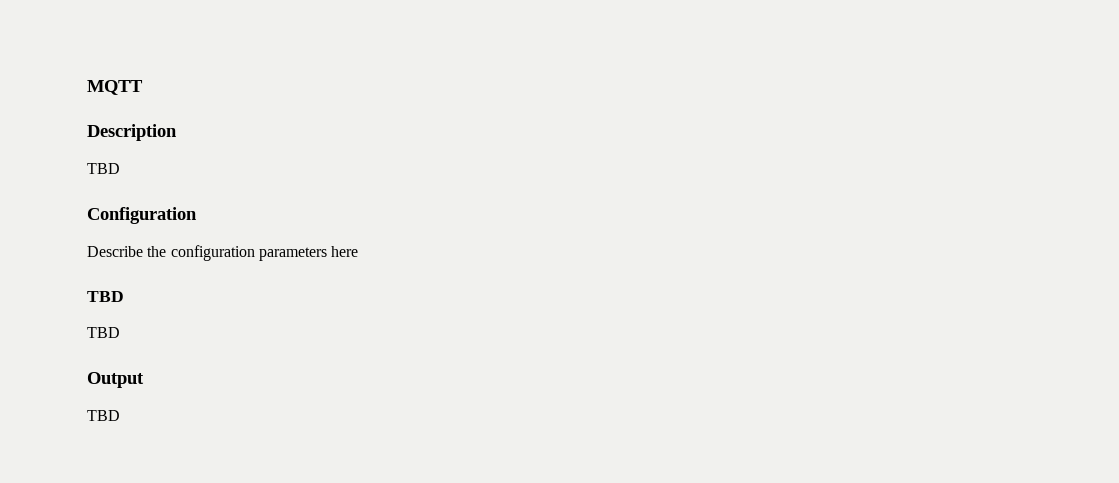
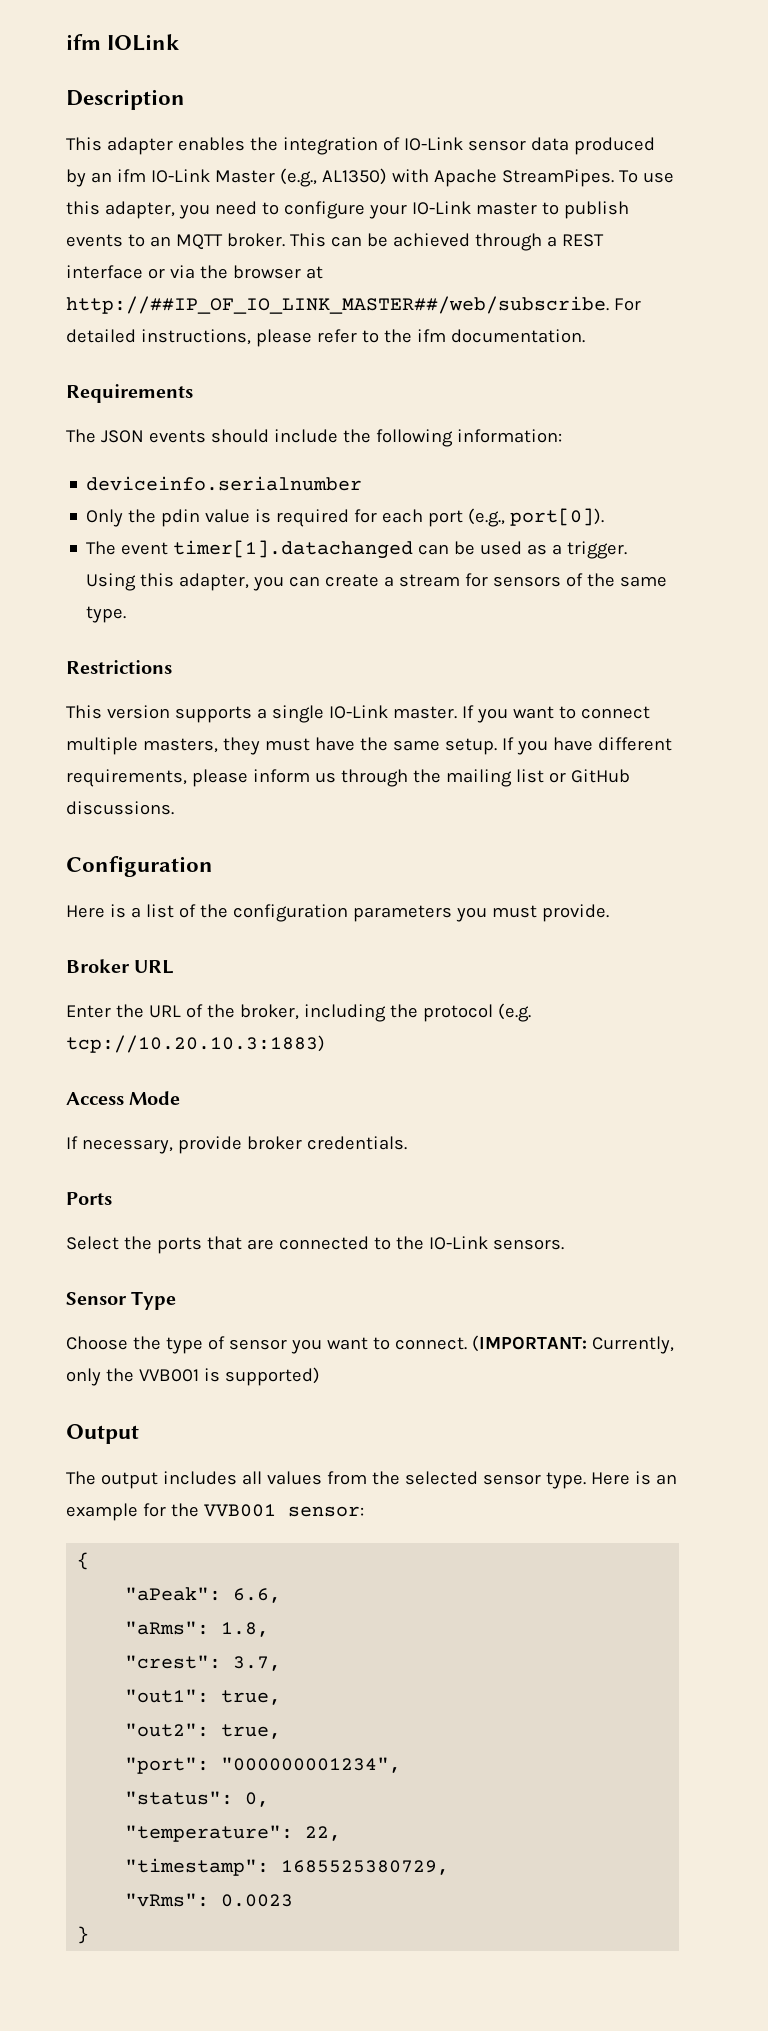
[87,80,143,95] MQTT -> [66,34,180,51] ifm IOLink
[87,163,120,174] [87,207,197,224] [87,245,359,261] [87,291,124,302] [87,327,120,338] [87,372,144,388] [87,410,120,421] TBD // Configuration // Describe the configuration parameters here // TBD // TBD // Output // TBD -> [66,137,655,155] [66,168,674,187] [66,201,629,219] [66,233,604,251] [66,265,323,279] [66,296,641,314] [66,329,585,347] [66,384,193,403] [66,429,562,447] [86,476,363,491] [86,508,605,527] [86,540,628,559] [86,573,668,591] [86,606,127,623] [66,660,172,674] [66,705,650,723] [66,737,672,755] [66,769,630,787] [66,801,174,815] [66,856,213,877] [66,904,609,922] [66,959,175,974] [66,1003,531,1022] [66,1035,325,1053] [66,1091,181,1105] [66,1136,407,1154] [66,1192,112,1205] [66,1236,564,1254] [66,1291,177,1310] [66,1335,674,1354] [66,1367,320,1386] [66,1424,139,1444] [66,1471,677,1489] [66,1503,364,1521] [77,1552,90,1570] [125,1587,282,1603] [125,1621,270,1637] [125,1655,282,1671] [125,1689,282,1705] [125,1723,282,1739] [125,1757,402,1774] [125,1791,270,1807] [125,1825,342,1842] [125,1858,450,1876] [125,1893,294,1907] [77,1926,90,1944] This adapter enables the integration of IO-Link sensor data produced by an ifm IO-Link Master (e.g., AL1350) with Apache StreamPipes. To use this adapter, you need to configure your IO-Link master to publish events to an MQTT broker. This can be achieved through a REST interface or via the browser at http://##IP_OF_IO_LINK_MASTER##/web/subscribe. For detailed instructions, please refer to the ifm documentation. // Requirements // The JSON events should include the following information: // deviceinfo.serialnumber // Only the pdin value is required for each port (e.g., port[0]). // The event timer[1].datachanged can be used as a trigger. Using this adapter, you can create a stream for sensors of the same type. // Restrictions // This version supports a single IO-Link master. If you want to connect multiple masters, they must have the same setup. If you have different requirements, please inform us through the mailing list or GitHub discussions. // Configuration // Here is a list of the configuration parameters you must provide. // Broker URL // Enter the URL of the broker, including the protocol (e.g. tcp://10.20.10.3:1883) // Access Mode // If necessary, provide broker credentials. // Ports // Select the ports that are connected to the IO-Link sensors. // Sensor Type // Choose the type of sensor you want to connect. (IMPORTANT: Currently, only the VVB001 is supported) // Output // The output includes all values from the selected sensor type. Here is an example for the VVB001 sensor: // { // "aPeak": 6.6, // "aRms": 1.8, // "crest": 3.7, // "out1": true, // "out2": true, // "port": "000000001234", // "status": 0, // "temperature": 22, // "timestamp": 1685525380729, // "vRms": 0.0023 // }

